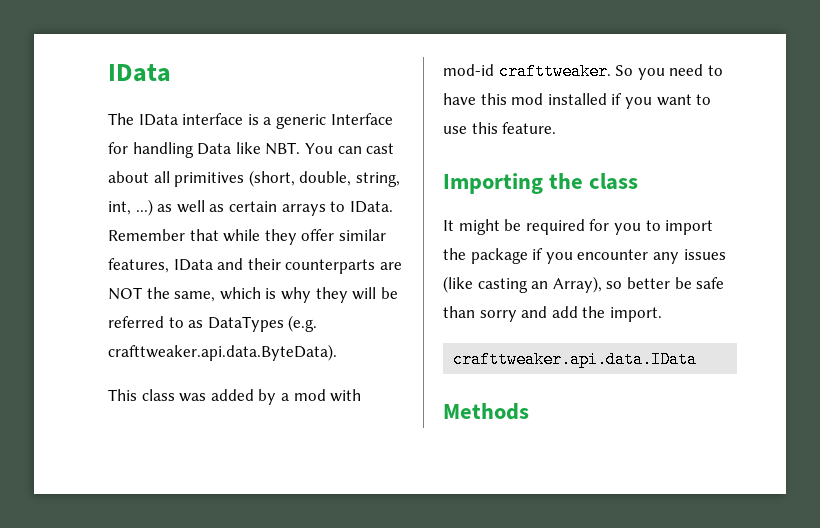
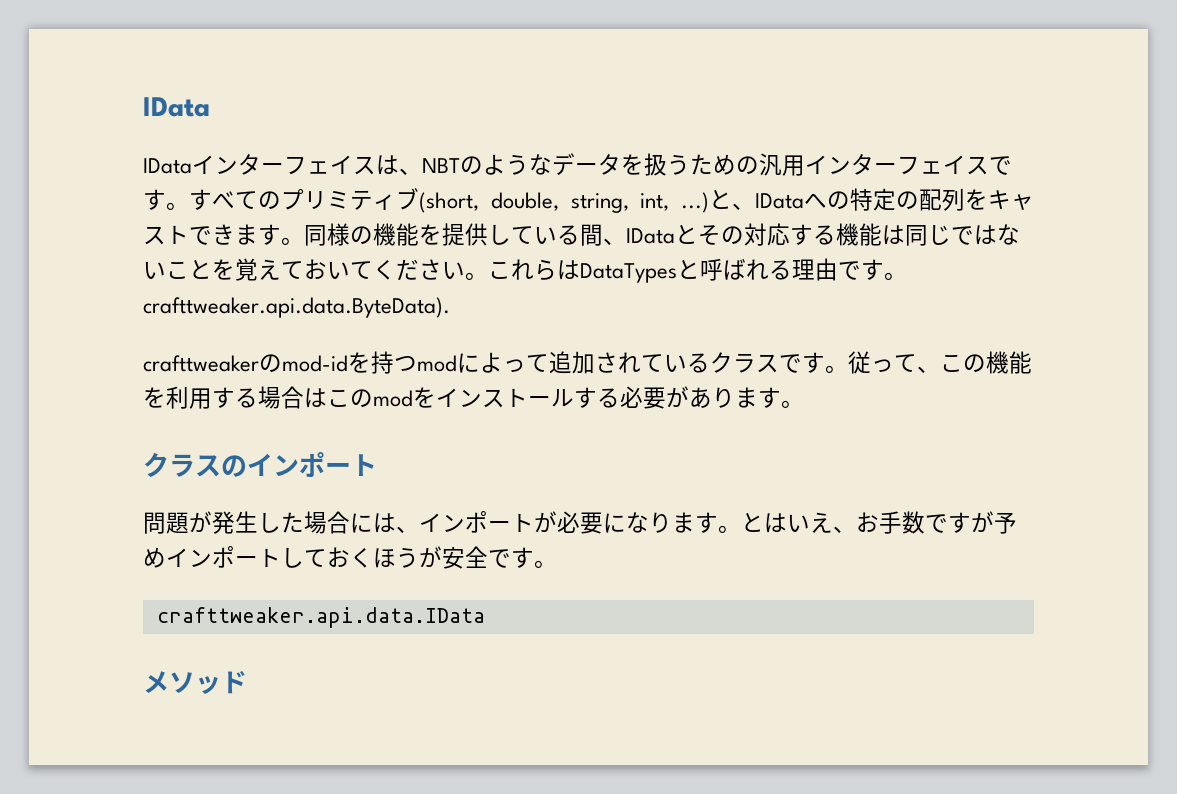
[108,113,393,129] [108,142,395,158] [108,171,245,187] The IData interface is a generic Interface for handling Data like NBT. You can cast about all primitives -> [143,153,1012,176] [143,188,419,210] IDataインターフェイスは、NBTのようなデータを扱うための汎用インターフェイスです。すべてのプリミティブ
[157,200,393,216] [108,229,386,245] [108,258,402,274] [108,287,398,303] [108,315,318,332] [108,344,337,361] [108,389,362,405] [443,63,723,80] [443,93,712,109] [443,122,557,134] [443,173,639,194] [443,219,714,235] [443,248,726,264] [443,276,725,293] [443,306,662,322] as well as certain arrays to IData. Remember that while they offer similar features, IData and their counterparts are NOT the same, which is why they will be referred to as DataTypes (e.g. crafttweaker.api.data.ByteData). // This class was added by a mod with mod-id crafttweaker. So you need to have this mod installed if you want to use this feature. // Importing the class // It might be required for you to import the package if you encounter any issues (like casting an Array), so better be safe than sorry and add the import. -> [709,188,1034,211] [143,223,1020,246] [143,258,907,283] [143,297,450,318] [143,351,1032,374] [143,386,804,409] [143,452,377,478] [143,511,1017,534] [143,546,557,569] と、IDataへの特定の配列をキャストできます。同様の機能を提供している間、IDataとその対応する機能は同じではないことを覚えておいてください。これらはDataTypesと呼ばれる理由です。crafttweaker.api.data.ByteData). // crafttweakerのmod-idを持つmodによって追加されているクラスです。従って、この機能を利用する場合はこのmodをインストールする必要があります。 // クラスのインポート // 問題が発生した場合には、インポートが必要になります。とはいえ、お手数ですが予めインポートしておくほうが安全です。
[443,403,529,420] Methods -> [143,671,247,694] メソッド

